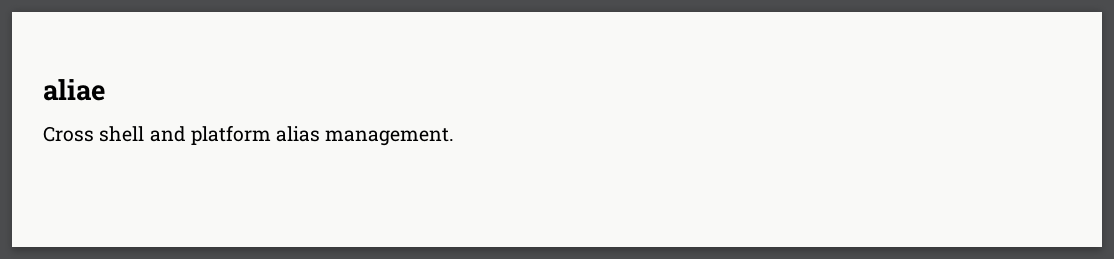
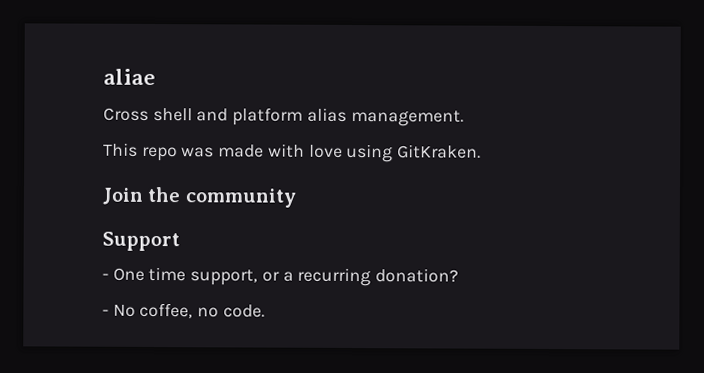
(455, 137) none -> [103,142,482,163] [102,186,296,208] [102,231,180,252] [102,266,460,287] [102,302,265,319] // This repo was made with love using GitKraken. // Join the community // Support // - One time support, or a recurring donation? // - No coffee, no code.

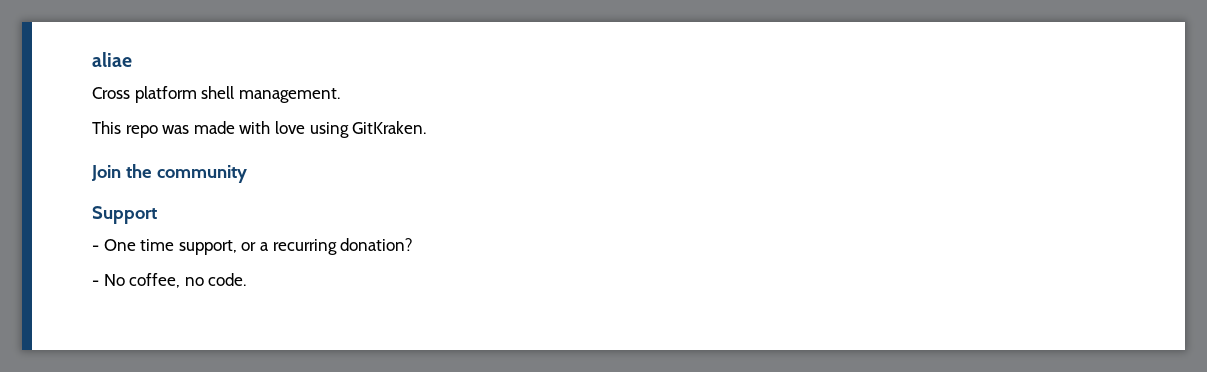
[152,107,347,126] shell and platform alias -> [134,86,235,103] platform shell

